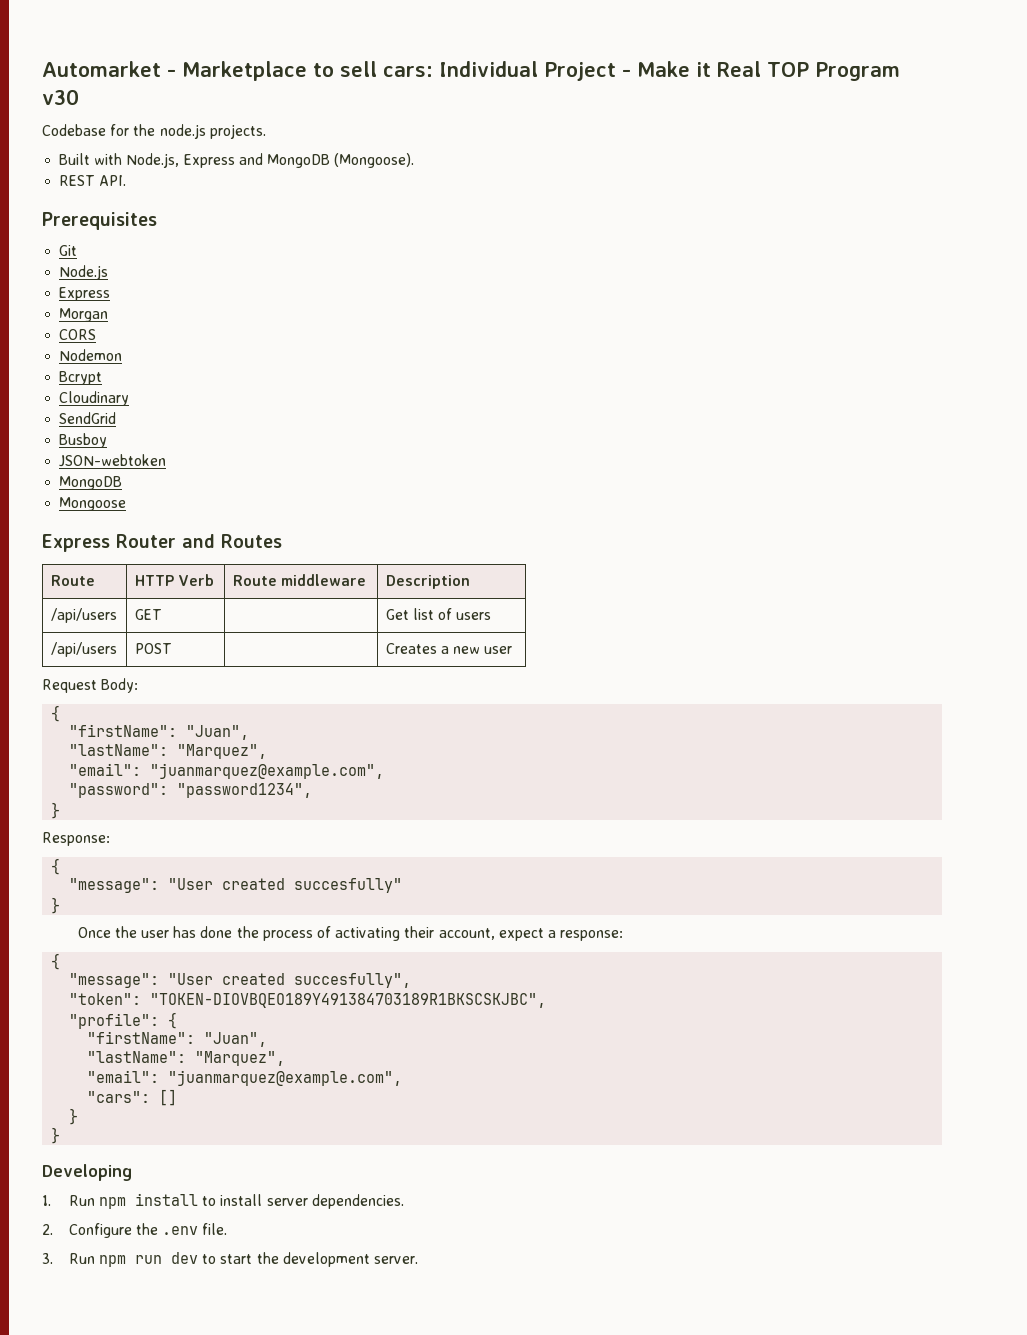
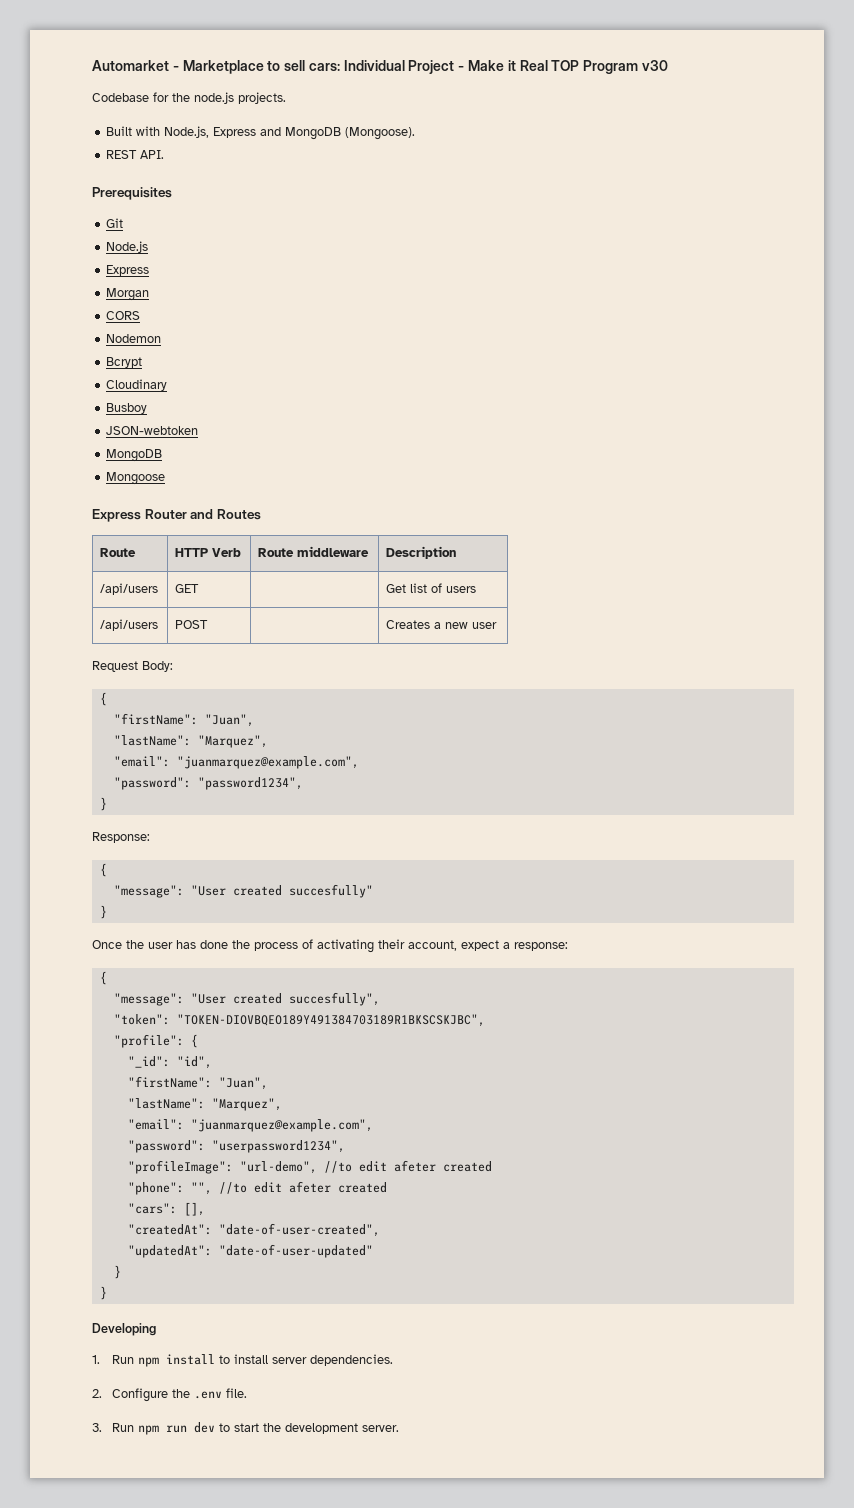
[59,412,117,424] // SendGrid -> (168, 385) none
[87,1031,268,1047] [87,1051,286,1066] [87,1070,403,1086] [87,1089,178,1106] // "firstName": "Juan", // "lastName": "Marquez", // "email": "juanmarquez@example.com", // "cars": [] -> [127,1056,212,1069] [127,1076,268,1090] [127,1098,282,1111] [127,1119,373,1132] [127,1140,345,1153] [127,1160,492,1174] [127,1181,387,1195] [127,1202,205,1216] [127,1223,380,1237] [127,1244,373,1258] // "_id": "id", // "firstName": "Juan", // "lastName": "Marquez", // "email": "juanmarquez@example.com", // "password": "userpassword1234", // "profileImage": "url-demo", //to edit afeter created // "phone": "", //to edit afeter created // "cars": [], // "createdAt": "date-of-user-created", // "updatedAt": "date-of-user-updated"

